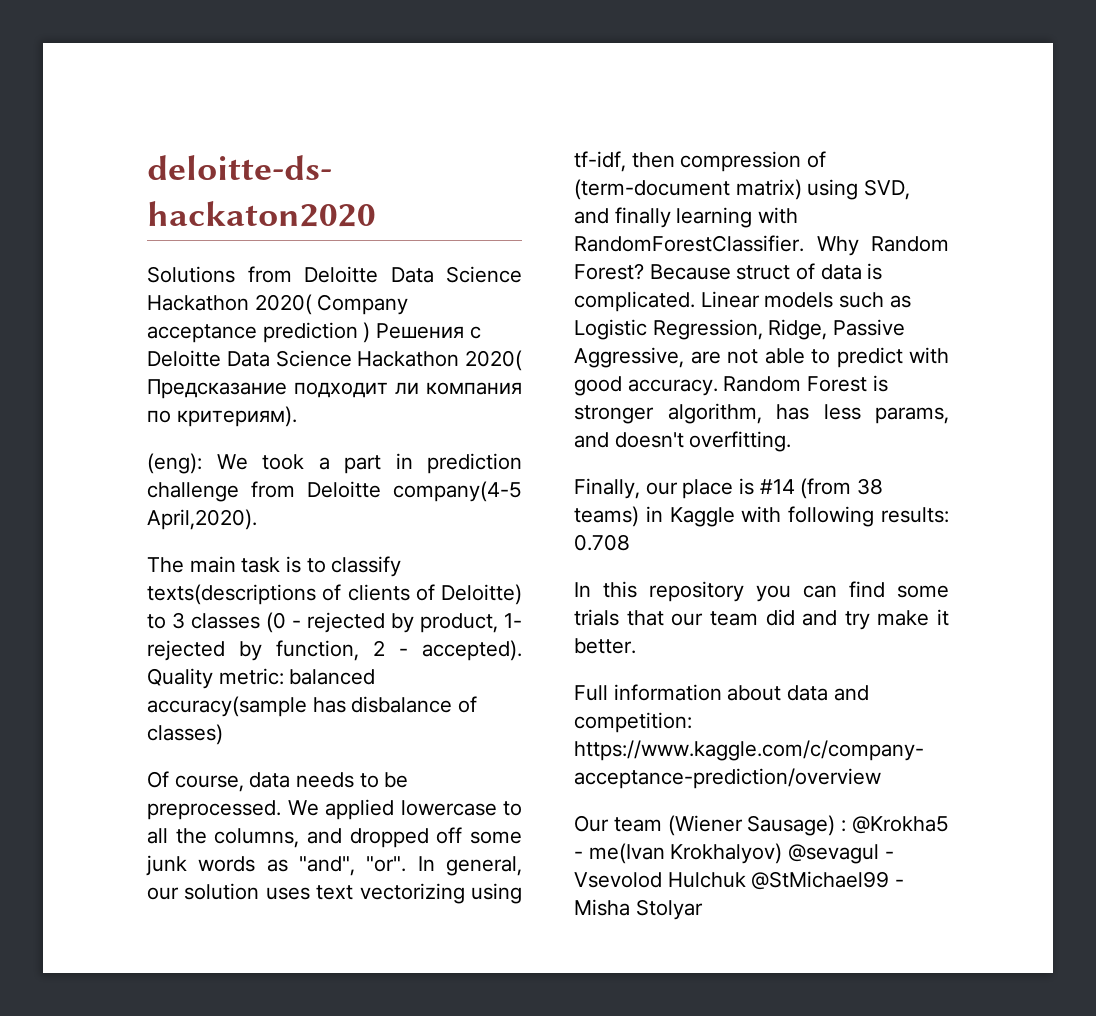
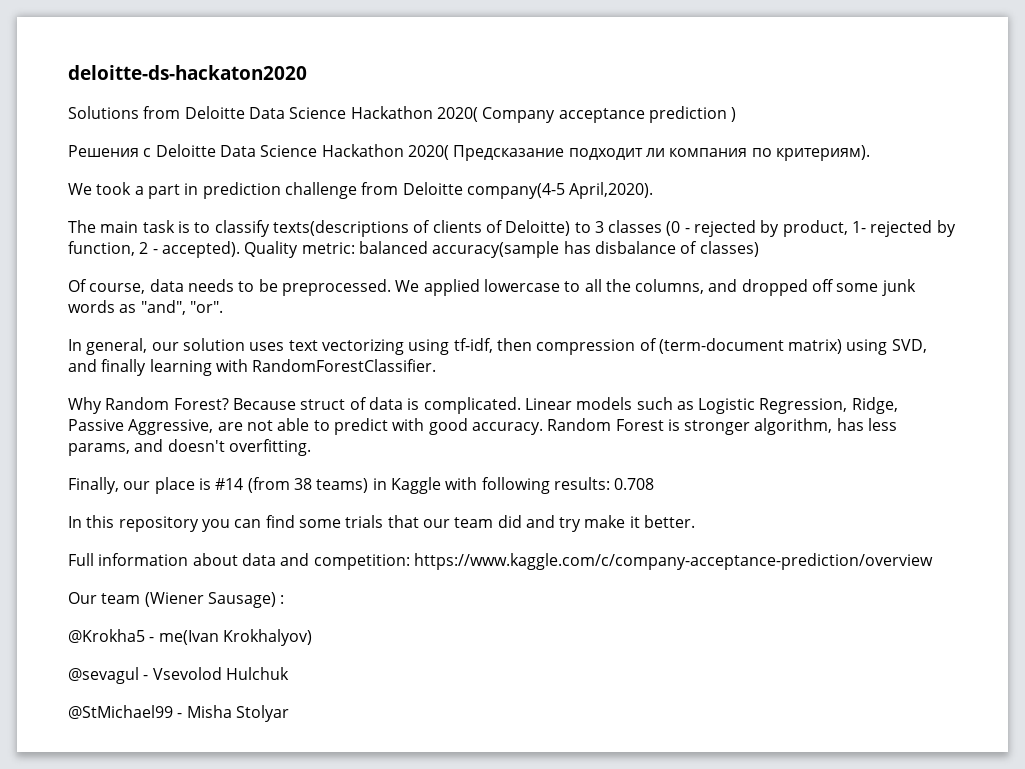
(371, 332) none -> (737, 114) //
[147,453,202,474] (eng): -> (870, 153) none
(407, 864) none -> (223, 307) //
(804, 243) none -> (437, 365) //
(847, 826) none -> (285, 599) //
(783, 853) none -> (312, 637) //
(746, 880) none -> (289, 673) //

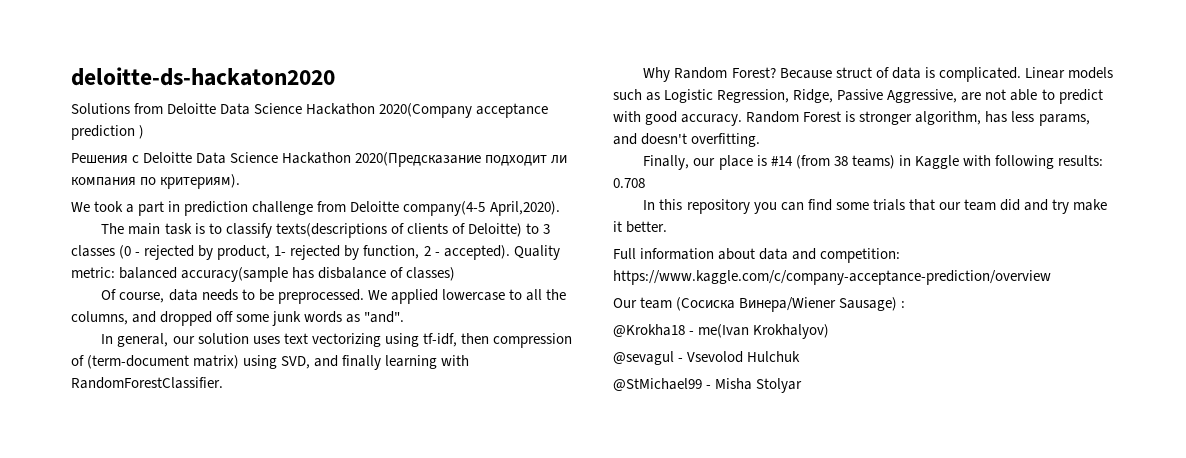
[436,107,556,123] 2020( Company -> [379,103,473,118] 2020(Company
[407,145,565,161] 2020( Предсказание -> [355,152,482,167] 2020(Предсказание
[140,300,223,315] "and", "or". -> [364,311,405,323] "and".
[144,592,204,607] (Wiener -> [676,297,837,312] (Сосиска Винера/Wiener
[68,629,145,643] @Krokha5 -> [613,324,685,337] @Krokha18

